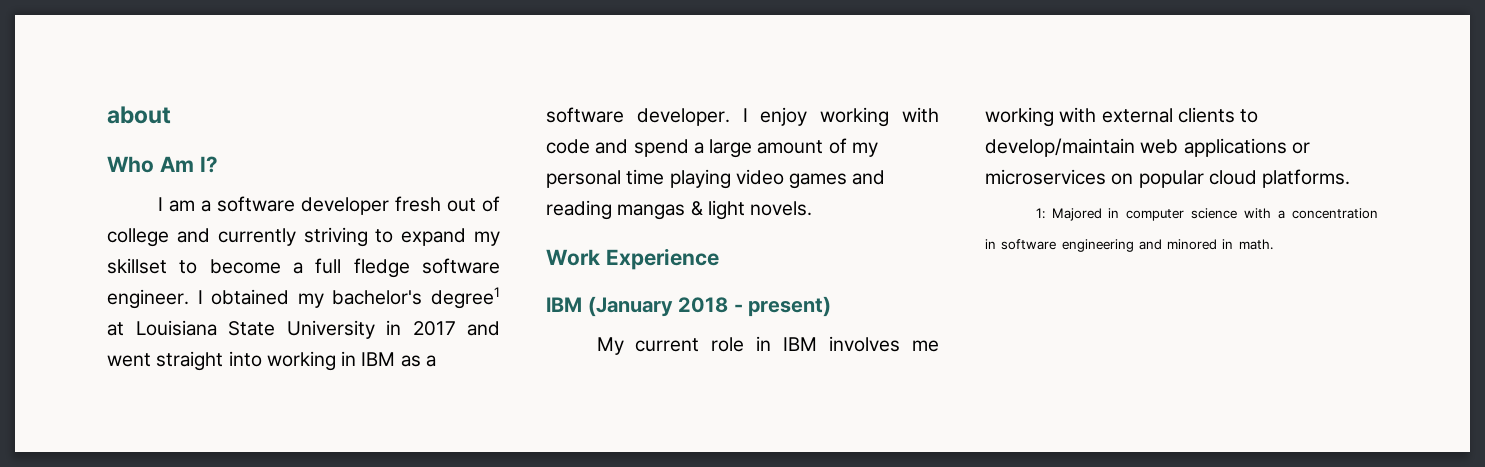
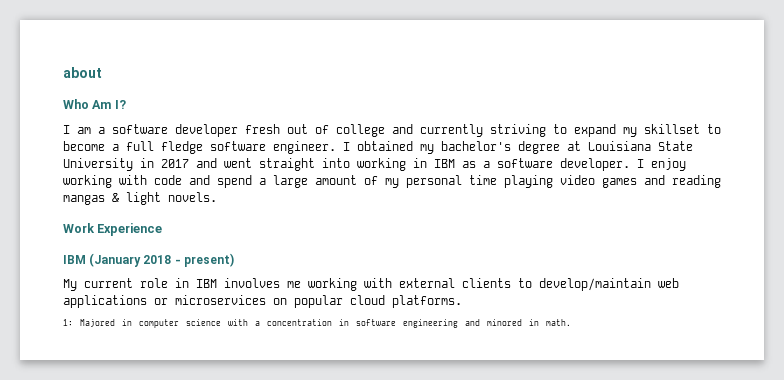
[431,287,500,309] degree1 -> [518,141,560,154] degree

